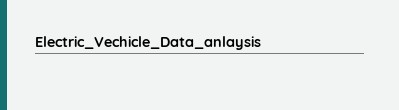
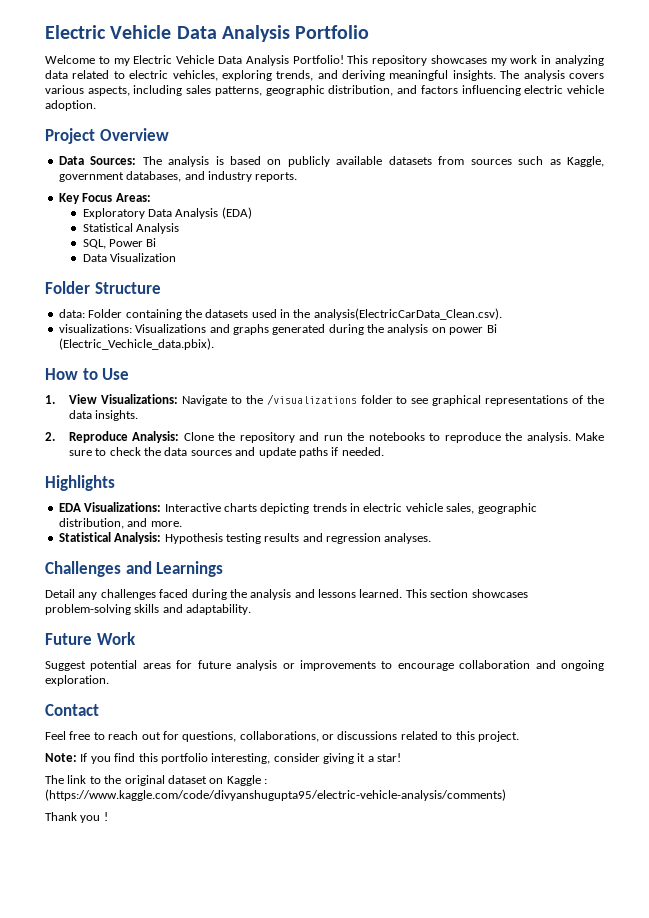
[35,36,261,50] Electric_Vechicle_Data_anlaysis -> [45,25,370,42] [45,55,604,66] [45,70,604,81] [45,85,605,96] [45,100,96,111] [45,128,169,144] [58,156,604,167] [58,171,298,182] [58,193,151,204] [82,207,252,219] [82,223,180,234] [82,238,157,249] [82,253,177,262] [45,281,161,294] [58,308,502,320] [58,324,497,335] [58,338,214,350] [45,368,130,380] [45,394,604,406] [68,410,139,421] [45,431,604,443] [68,447,384,458] [45,475,115,491] [58,502,537,514] [58,518,182,529] [58,532,432,544] [45,561,224,577] [45,589,528,600] [45,604,252,615] [45,632,136,645] [45,660,604,671] [45,675,109,686] [45,704,99,716] [45,731,519,742] [45,753,402,764] [45,775,267,786] [45,789,506,801] [45,812,108,823] Electric Vehicle Data Analysis Portfolio // Welcome to my Electric Vehicle Data Analysis Portfolio! This repository showcases my work in analyzing data related to electric vehicles, exploring trends, and deriving meaningful insights. The analysis covers various aspects, including sales patterns, geographic distribution, and factors influencing electric vehicle adoption. // Project Overview // Data Sources: The analysis is based on publicly available datasets from sources such as Kaggle, government databases, and industry reports. // Key Focus Areas: // Exploratory Data Analysis (EDA) // Statistical Analysis // SQL, Power Bi // Data Visualization // Folder Structure // data: Folder containing the datasets used in the analysis(ElectricCarData_Clean.csv). // visualizations: Visualizations and graphs generated during the analysis on power Bi (Electric_Vechicle_data.pbix). // How to Use // 1. View Visualizations: Navigate to the /visualizations folder to see graphical representations of the data insights. // 2. Reproduce Analysis: Clone the repository and run the notebooks to reproduce the analysis. Make sure to check the data sources and update paths if needed. // Highlights // EDA Visualizations: Interactive charts depicting trends in electric vehicle sales, geographic distribution, and more. // Statistical Analysis: Hypothesis testing results and regression analyses. // Challenges and Learnings // Detail any challenges faced during the analysis and lessons learned. This section showcases problem-solving skills and adaptability. // Future Work // Suggest potential areas for future analysis or improvements to encourage collaboration and ongoing exploration. // Contact // Feel free to reach out for questions, collaborations, or discussions related to this project. // Note: If you find this portfolio interesting, consider giving it a star! // The link to the original dataset on Kaggle : (https://www.kaggle.com/code/divyanshugupta95/electric-vehicle-analysis/comments) // Thank you !

